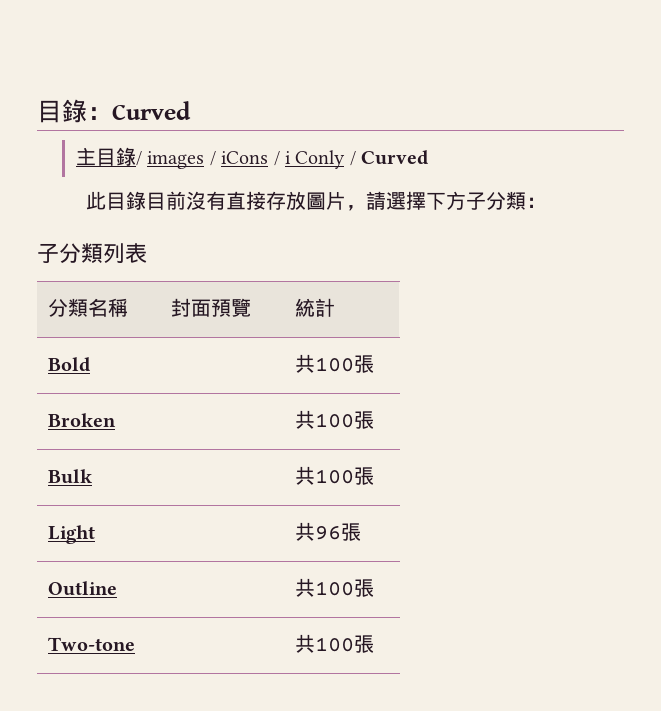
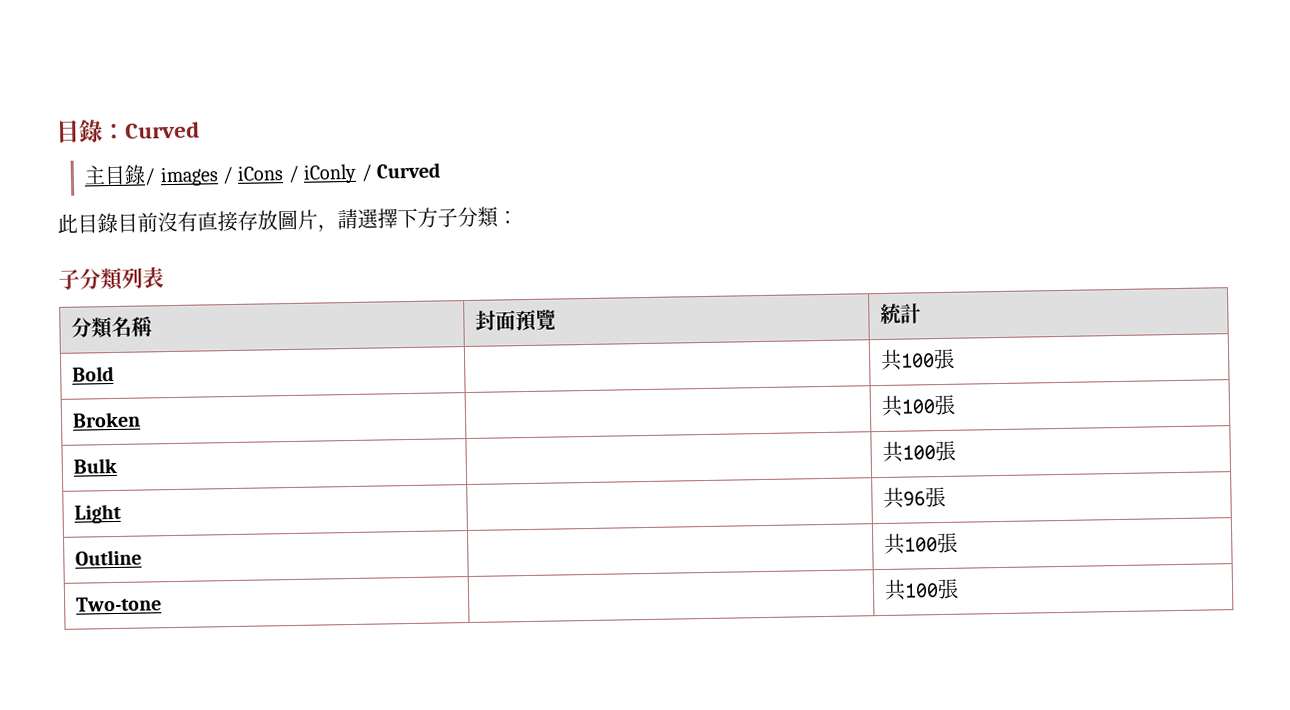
[284,150,346,169] i Conly -> [303,163,358,184] iConly

